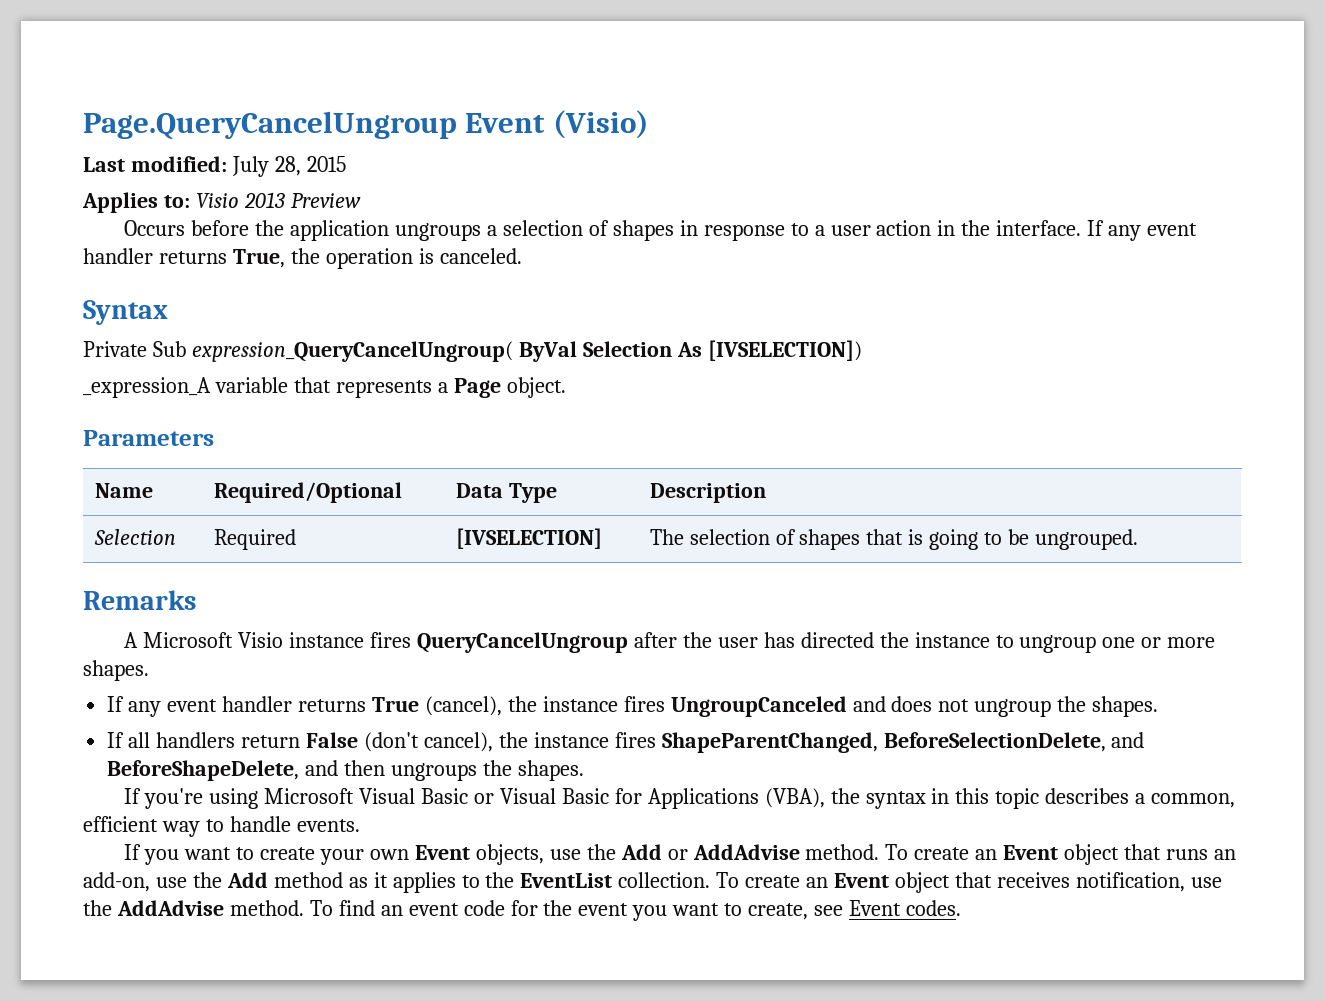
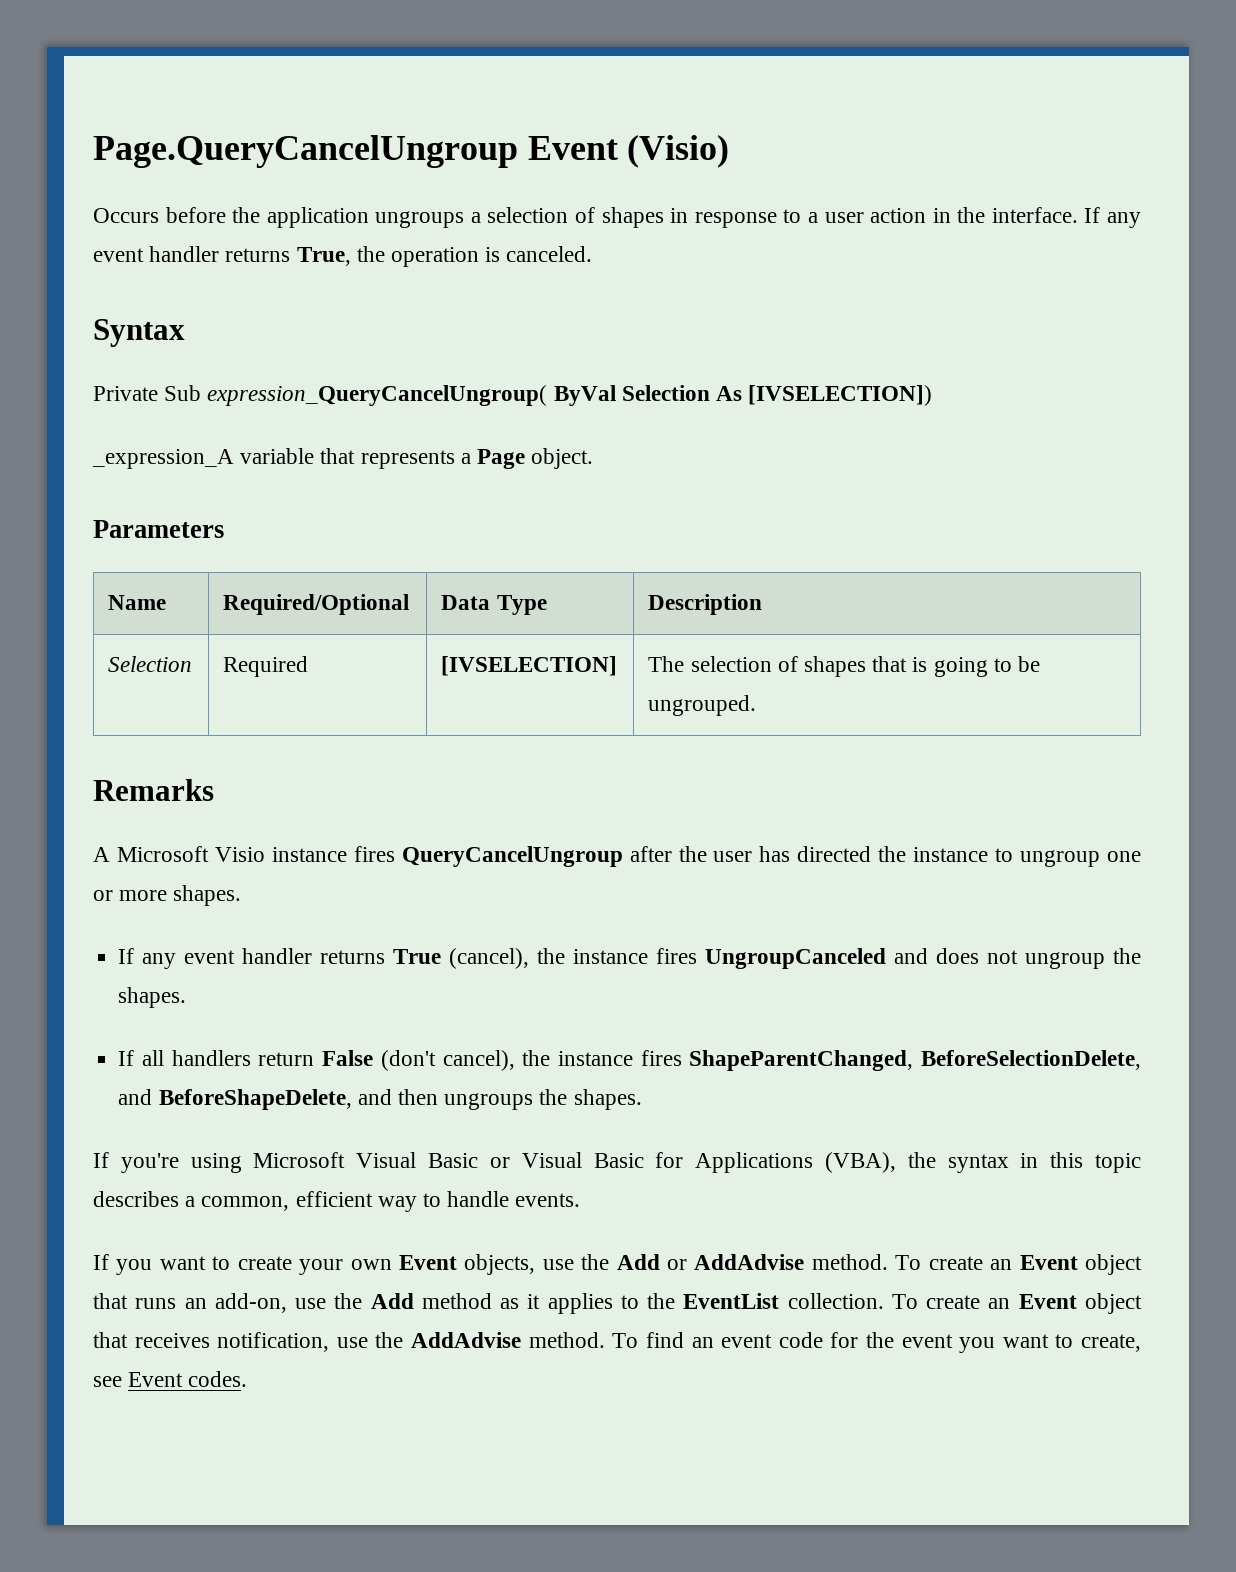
[83,156,346,177] [82,192,361,213] // Last modified: July 28, 2015 // Applies to: Visio 2013 Preview -> (730, 151) none

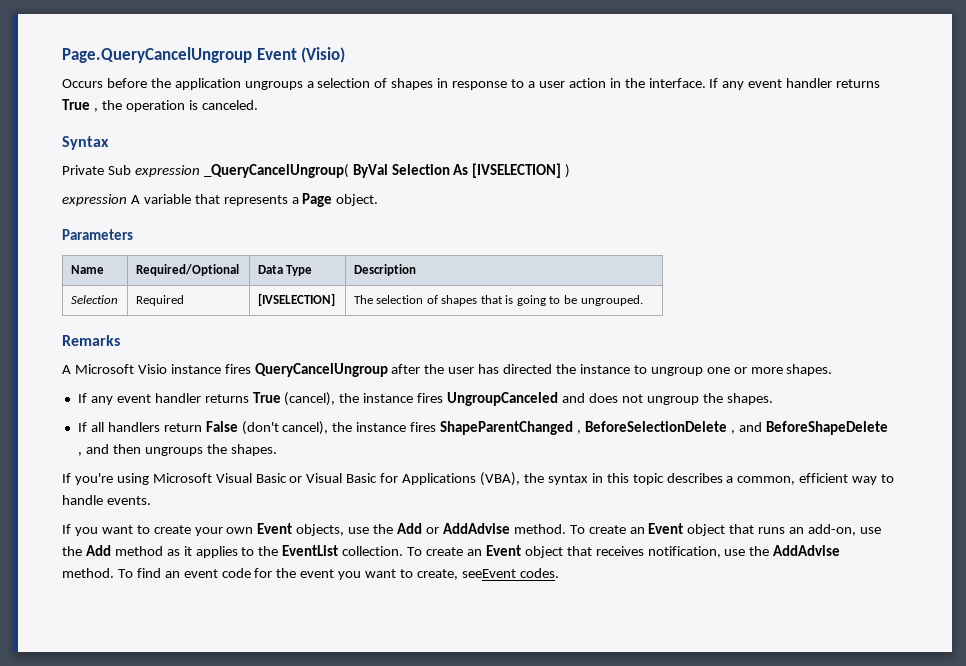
[296,247,351,266] True, -> [62,99,98,112] True ,
[207,385,548,406] expression_QueryCancelUngroup( -> [134,164,349,178] expression _QueryCancelUngroup(
[748,385,933,406] [92,449,234,469] [IVSELECTION]) // _expression_A -> [472,163,571,178] [62,194,140,206] [IVSELECTION] ) // expression A
[689,1050,1141,1071] [118,1089,352,1110] ShapeParentChanged, BeforeSelectionDelete, and BeforeShapeDelete, -> [440,421,888,435] [77,452,82,456] ShapeParentChanged , BeforeSelectionDelete , and BeforeShapeDelete ,
[93,1372,184,1387] see Event -> [461,569,516,578] seeEvent

